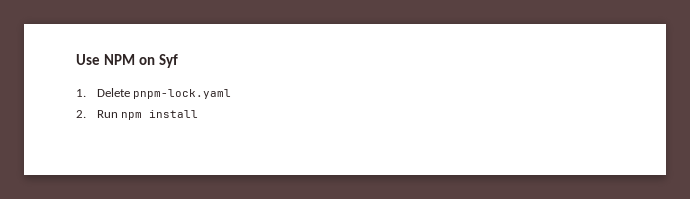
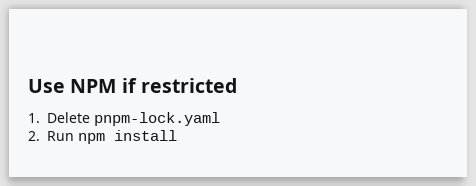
[138,54,178,68] on Syf -> [121,78,237,93] if restricted

